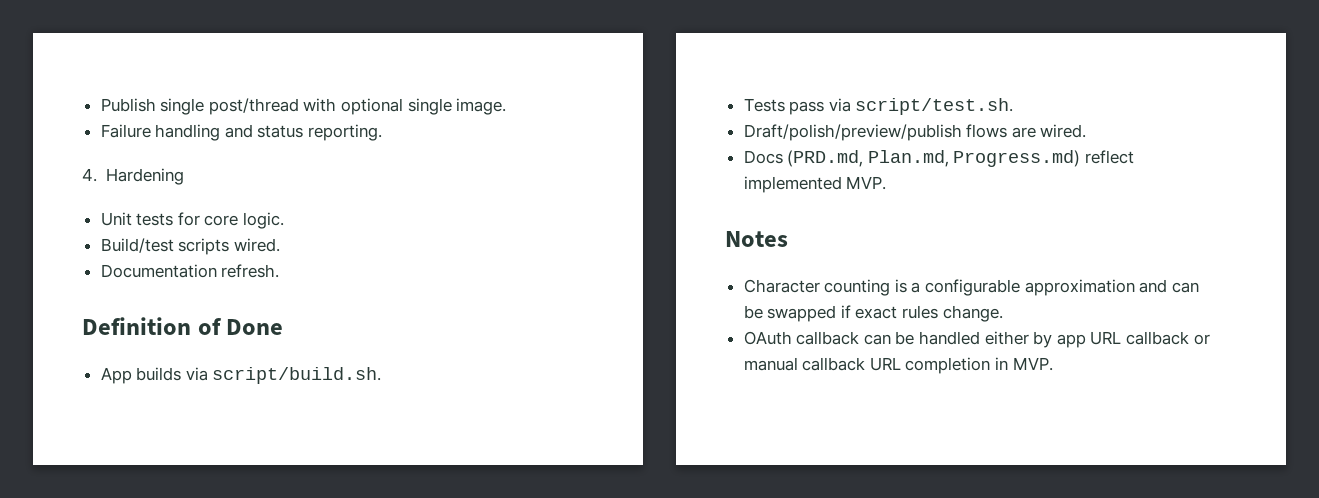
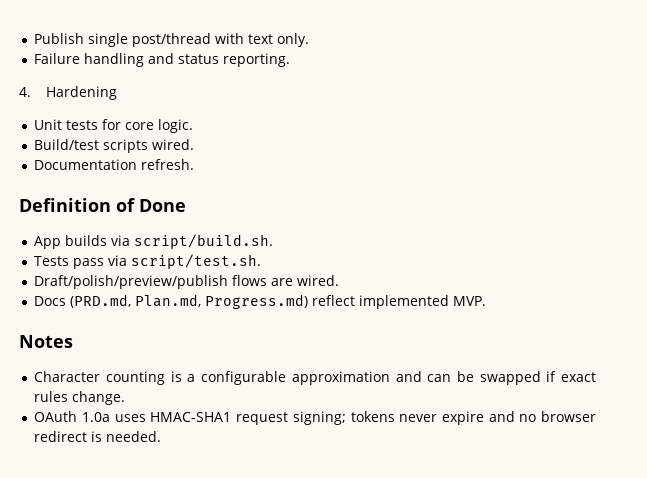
[341,98,507,115] optional single image. -> [248,33,310,47] text only.
[796,331,1210,348] [743,357,1053,374] callback can be handled either by app URL callback or manual callback URL completion in MVP. -> [82,411,596,425] [34,431,162,442] 1.0a uses HMAC-SHA1 request signing; tokens never expire and no browser redirect is needed.

